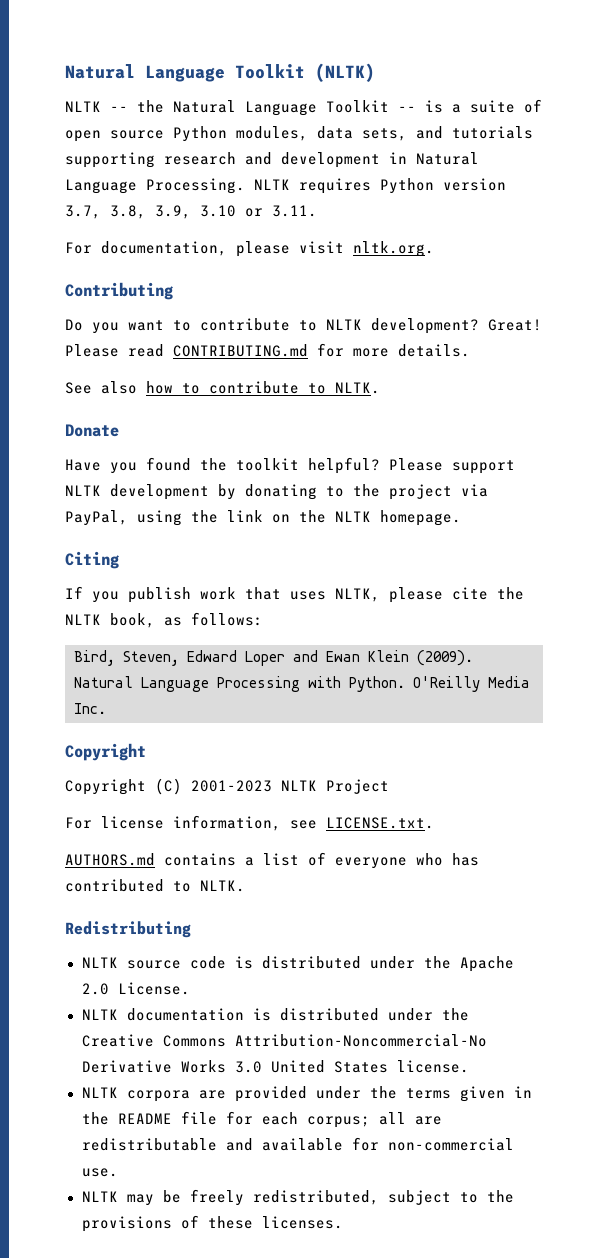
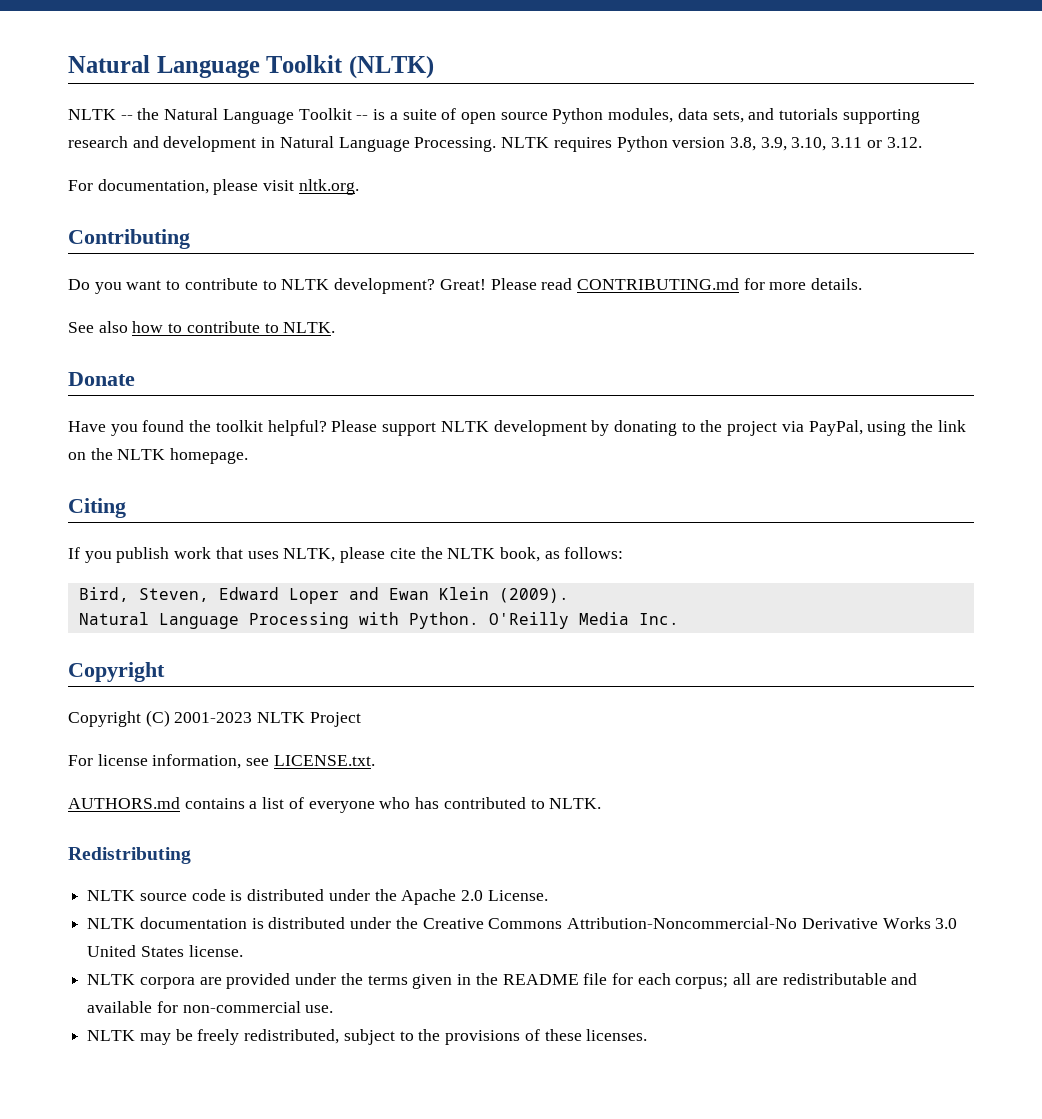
[65,205,101,219] 3.7, -> (726, 142) none
[200,205,317,217] 3.10 or 3.11. -> [791,137,922,151] 3.10, 3.11 or 3.12.

